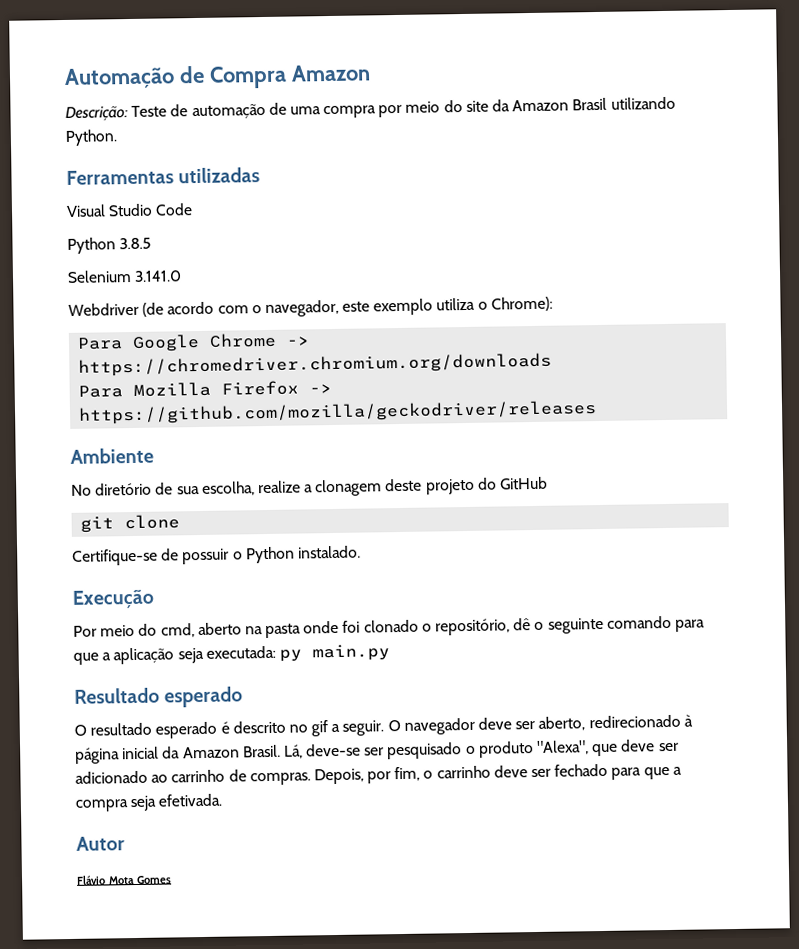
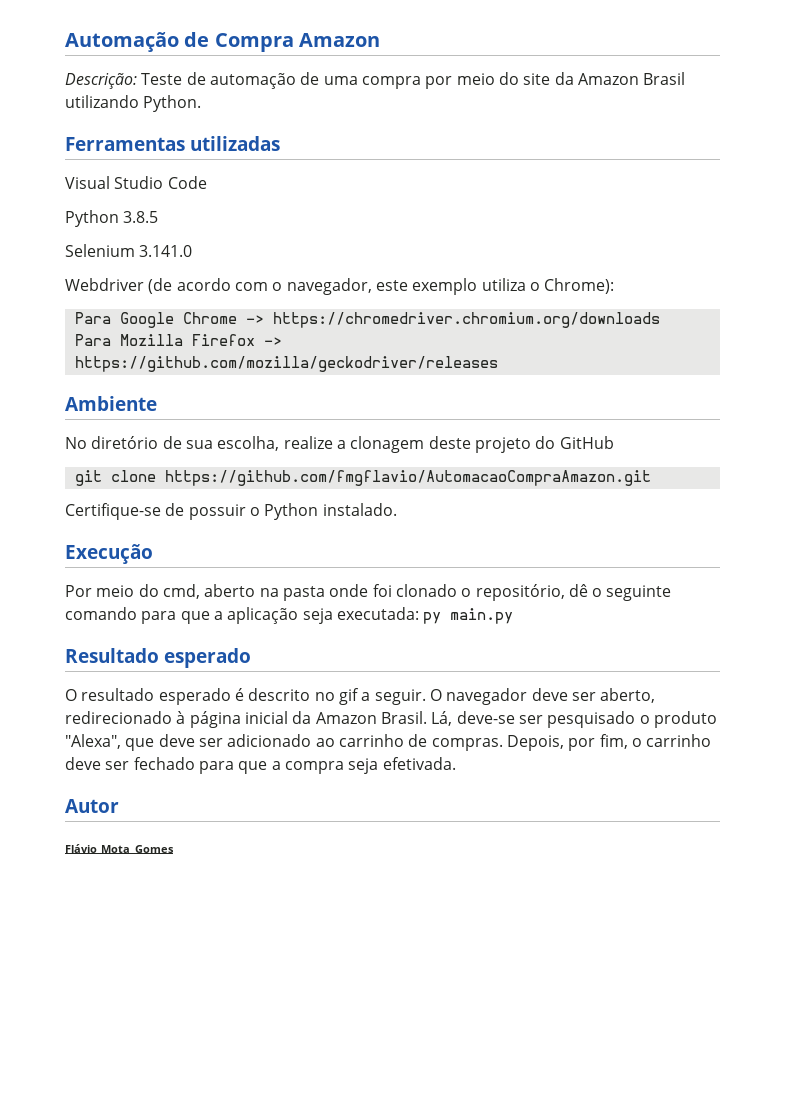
(181, 522) none -> [164,470,651,486] https://github.com/fmgflavio/AutomacaoCompraAmazon.git

